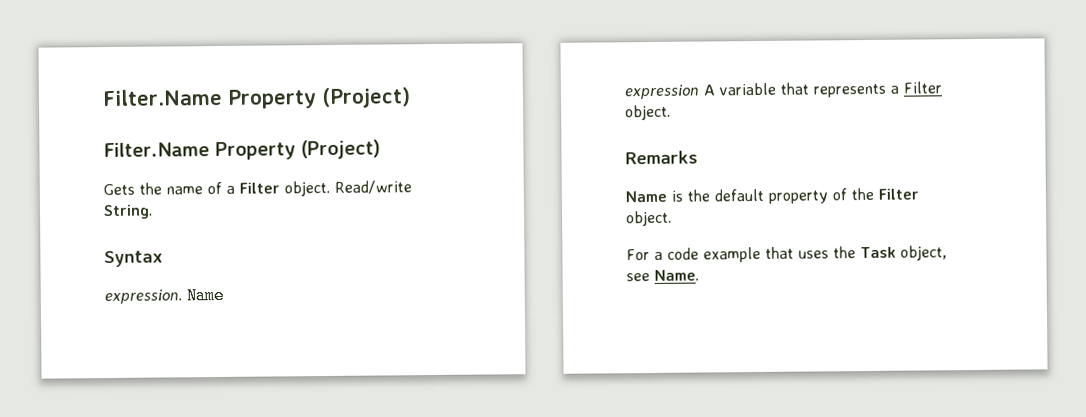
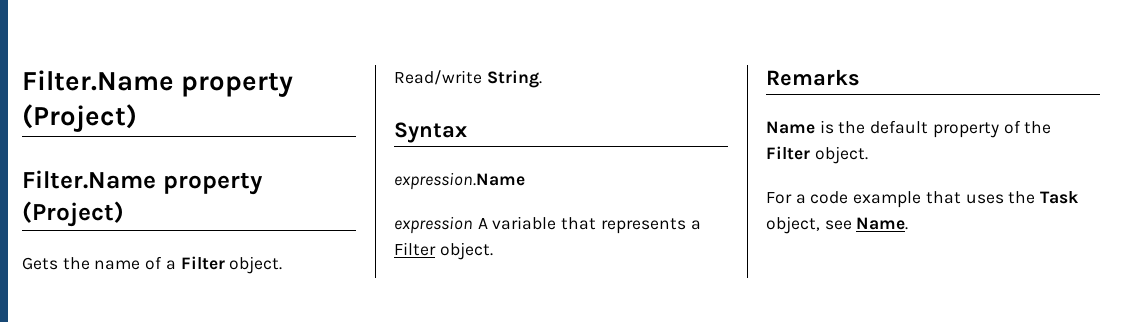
[102,88,317,109] Filter.Name Property -> [22,70,294,97] Filter.Name property
[214,141,296,161] Property -> [162,172,263,195] property
[104,286,224,305] expression. Name -> [394,172,525,190] expression.Name

